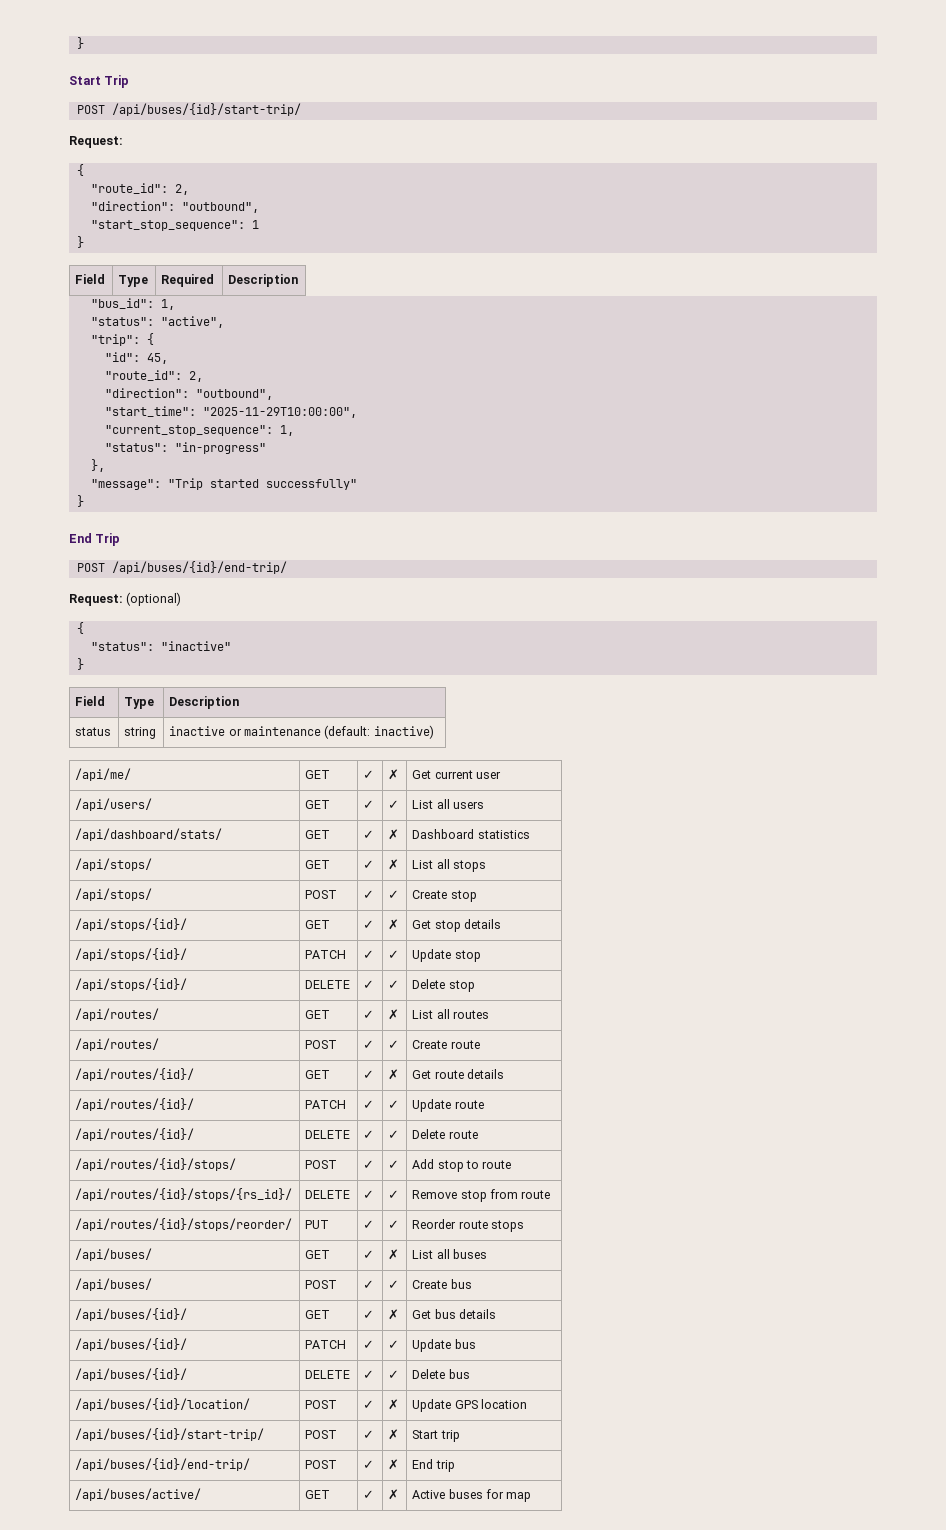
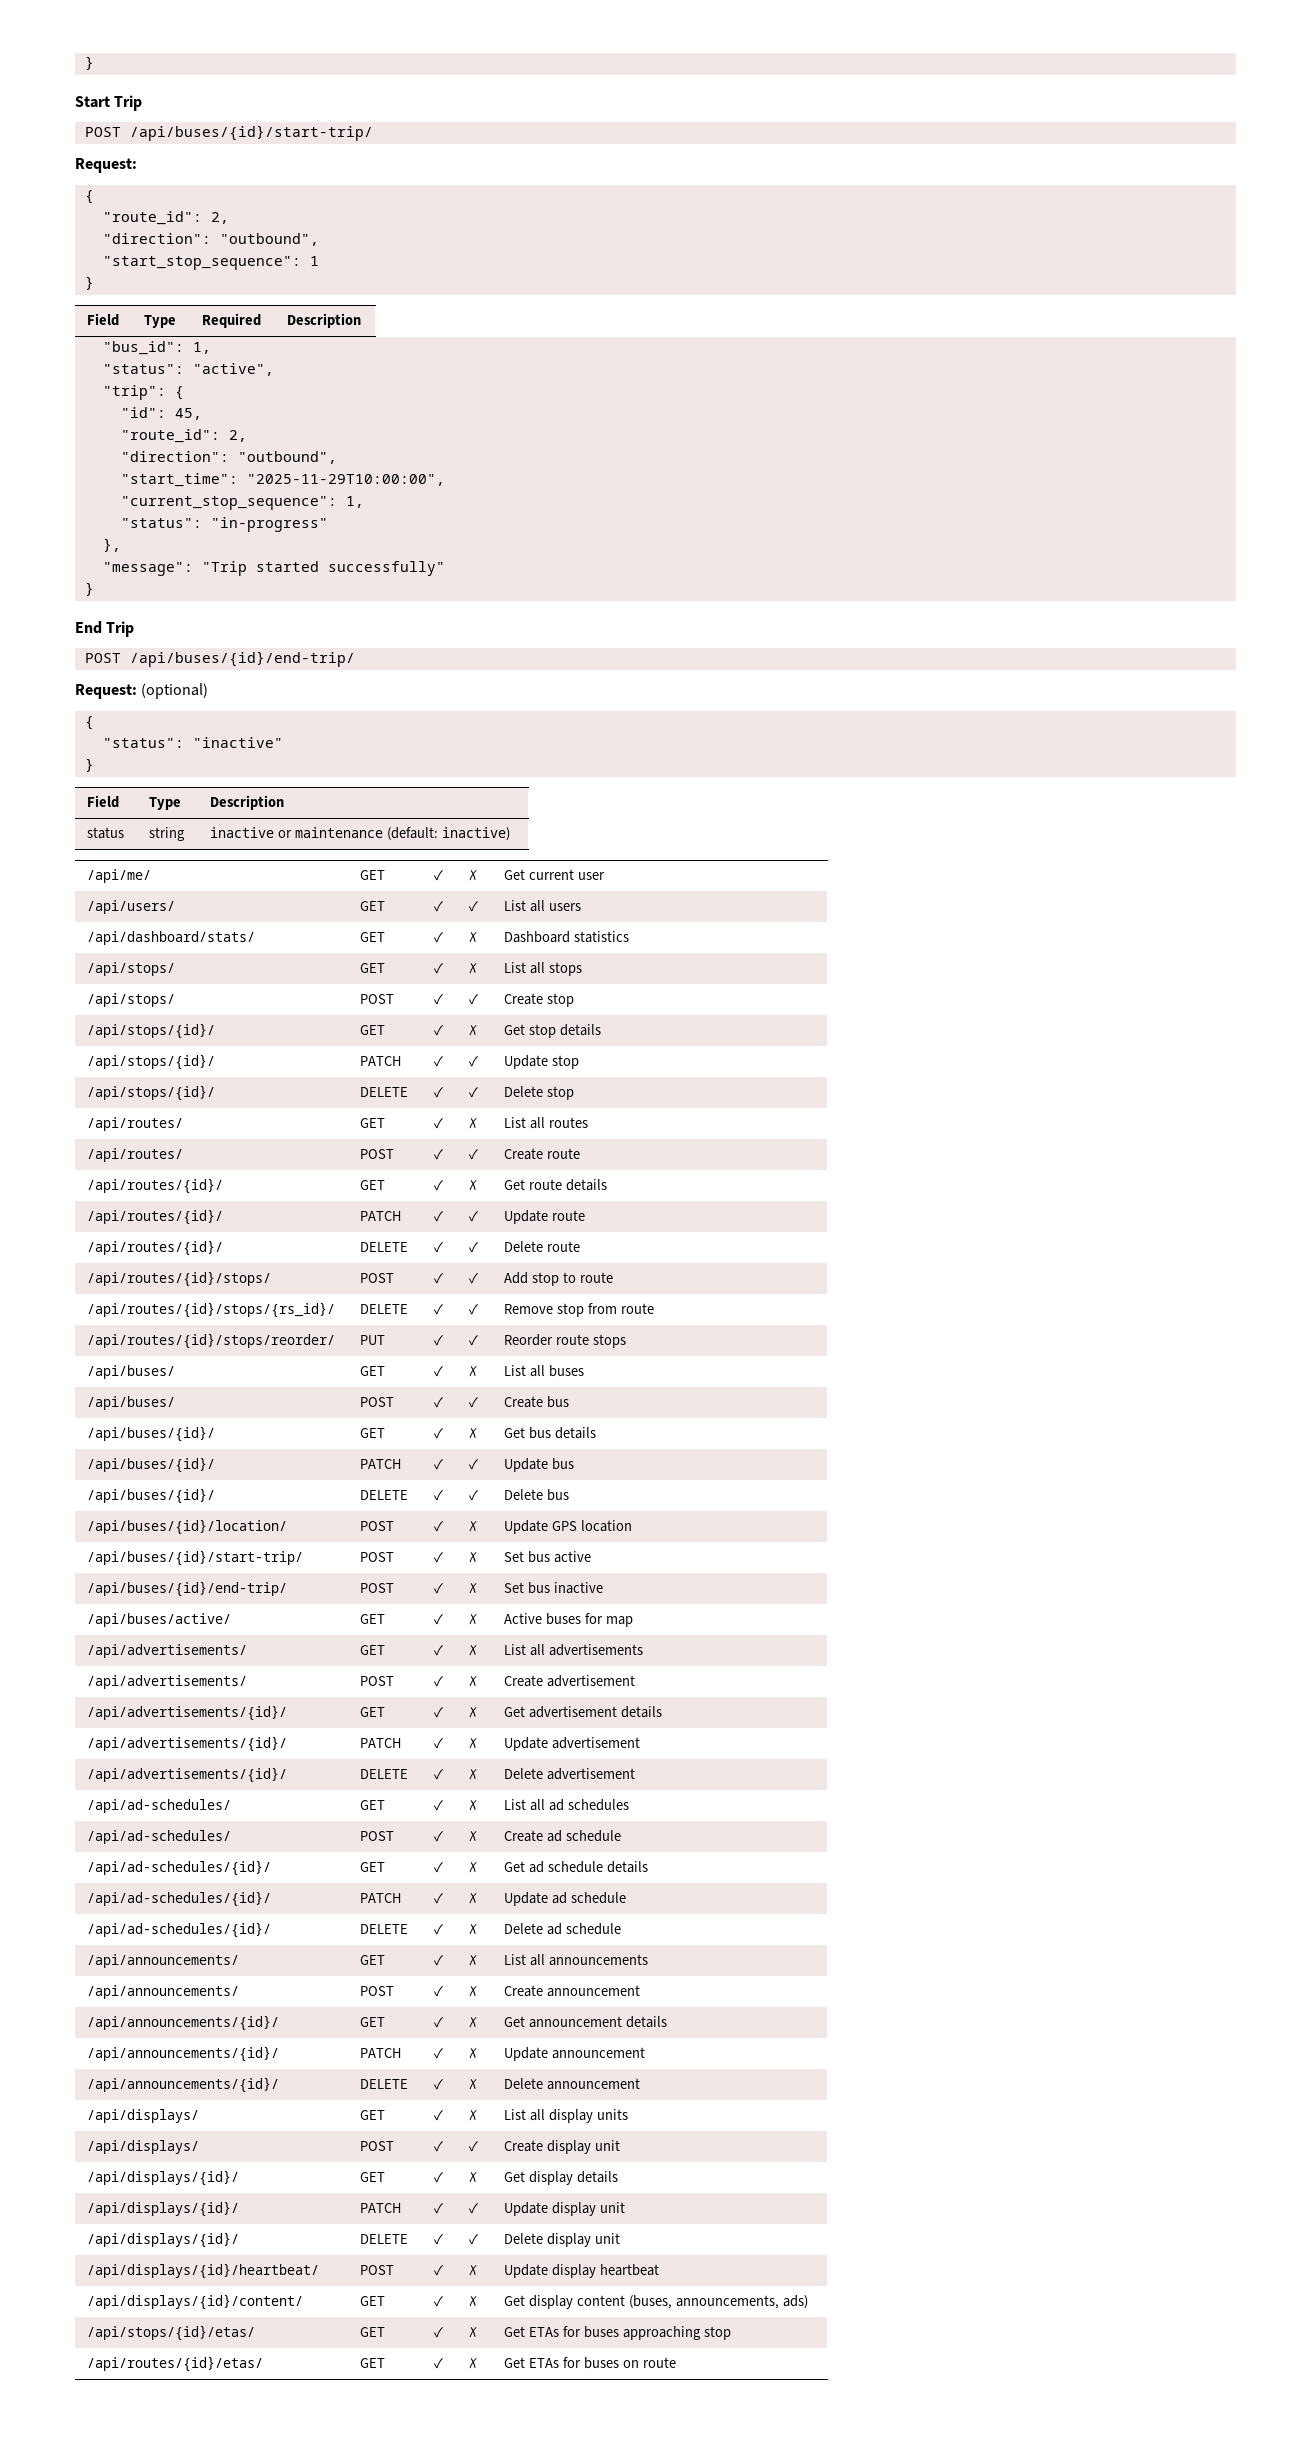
[412,1430,460,1442] Start trip -> [504,1551,592,1563] Set bus active
[412,1459,455,1472] End trip -> [504,1582,604,1594] Set bus inactive
(532, 1497) none -> [87,1644,248,1658] [360,1645,386,1655] [434,1645,444,1656] [469,1645,478,1656] [504,1644,644,1656] [87,1675,248,1689] [360,1676,395,1686] [434,1676,444,1687] [469,1676,478,1687] [504,1675,636,1687] [87,1705,288,1721] [360,1707,386,1717] [434,1707,444,1718] [469,1707,478,1718] [504,1706,663,1718] [87,1736,288,1752] [360,1738,402,1748] [434,1738,444,1749] [469,1738,478,1749] [504,1737,641,1751] [87,1767,288,1783] [360,1769,409,1779] [434,1769,444,1780] [469,1769,478,1780] [504,1768,636,1780] [87,1799,232,1813] [360,1800,386,1810] [434,1800,444,1811] [469,1800,478,1811] [504,1799,630,1811] [87,1830,232,1844] [360,1831,395,1841] [434,1831,444,1842] [469,1831,478,1842] [504,1830,622,1842] [87,1860,272,1876] [360,1862,386,1872] [434,1862,444,1873] [469,1862,478,1873] [504,1861,649,1873] [87,1891,272,1907] [360,1893,402,1903] [434,1893,444,1904] [469,1893,478,1904] [504,1892,627,1906] [87,1922,272,1938] [360,1924,409,1934] [434,1924,444,1935] [469,1924,478,1935] [504,1923,622,1935] [87,1954,240,1968] [360,1955,386,1965] [434,1955,444,1966] [469,1955,478,1966] [504,1954,649,1966] [87,1985,240,1999] [360,1986,395,1996] [434,1986,444,1997] [469,1986,478,1997] [504,1985,641,1997] [87,2015,280,2031] [360,2017,386,2027] [434,2017,444,2028] [469,2017,478,2028] [504,2016,668,2028] [87,2046,280,2062] [360,2048,402,2058] [434,2048,444,2059] [469,2048,478,2059] [504,2047,646,2061] [87,2077,280,2093] [360,2079,409,2089] [434,2079,444,2090] [469,2079,478,2090] [504,2078,641,2090] [87,2109,200,2123] [360,2110,386,2120] [434,2110,444,2121] [469,2110,478,2121] [504,2109,629,2123] [87,2140,200,2154] [360,2141,395,2151] [434,2141,444,2152] [469,2141,479,2152] [504,2140,621,2154] [87,2170,240,2186] [360,2172,386,2182] [434,2172,444,2183] [469,2172,478,2183] [504,2171,619,2185] [87,2201,240,2217] [360,2203,402,2213] [434,2203,444,2214] [469,2203,479,2214] [504,2202,626,2216] [87,2232,240,2248] [360,2234,409,2244] [434,2234,444,2245] [469,2234,479,2245] [504,2233,621,2247] [87,2263,320,2279] [360,2265,395,2275] [434,2265,444,2276] [469,2265,478,2276] [504,2264,660,2278] [87,2294,304,2310] [360,2296,386,2306] [434,2296,444,2307] [469,2296,478,2307] [504,2295,808,2309] [87,2325,256,2341] [360,2327,386,2337] [434,2327,444,2338] [469,2327,478,2338] [504,2326,731,2340] [87,2356,264,2372] [360,2358,386,2368] [434,2358,444,2369] [469,2358,478,2369] [504,2357,676,2369] // /api/advertisements/ | GET | ✓ | ✗ | List all advertisements // /api/advertisements/ | POST | ✓ | ✗ | Create advertisement // /api/advertisements/{id}/ | GET | ✓ | ✗ | Get advertisement details // /api/advertisements/{id}/ | PATCH | ✓ | ✗ | Update advertisement // /api/advertisements/{id}/ | DELETE | ✓ | ✗ | Delete advertisement // /api/ad-schedules/ | GET | ✓ | ✗ | List all ad schedules // /api/ad-schedules/ | POST | ✓ | ✗ | Create ad schedule // /api/ad-schedules/{id}/ | GET | ✓ | ✗ | Get ad schedule details // /api/ad-schedules/{id}/ | PATCH | ✓ | ✗ | Update ad schedule // /api/ad-schedules/{id}/ | DELETE | ✓ | ✗ | Delete ad schedule // /api/announcements/ | GET | ✓ | ✗ | List all announcements // /api/announcements/ | POST | ✓ | ✗ | Create announcement // /api/announcements/{id}/ | GET | ✓ | ✗ | Get announcement details // /api/announcements/{id}/ | PATCH | ✓ | ✗ | Update announcement // /api/announcements/{id}/ | DELETE | ✓ | ✗ | Delete announcement // /api/displays/ | GET | ✓ | ✗ | List all display units // /api/displays/ | POST | ✓ | ✓ | Create display unit // /api/displays/{id}/ | GET | ✓ | ✗ | Get display details // /api/displays/{id}/ | PATCH | ✓ | ✓ | Update display unit // /api/displays/{id}/ | DELETE | ✓ | ✓ | Delete display unit // /api/displays/{id}/heartbeat/ | POST | ✓ | ✗ | Update display heartbeat // /api/displays/{id}/content/ | GET | ✓ | ✗ | Get display content (buses, announcements, ads) // /api/stops/{id}/etas/ | GET | ✓ | ✗ | Get ETAs for buses approaching stop // /api/routes/{id}/etas/ | GET | ✓ | ✗ | Get ETAs for buses on route

